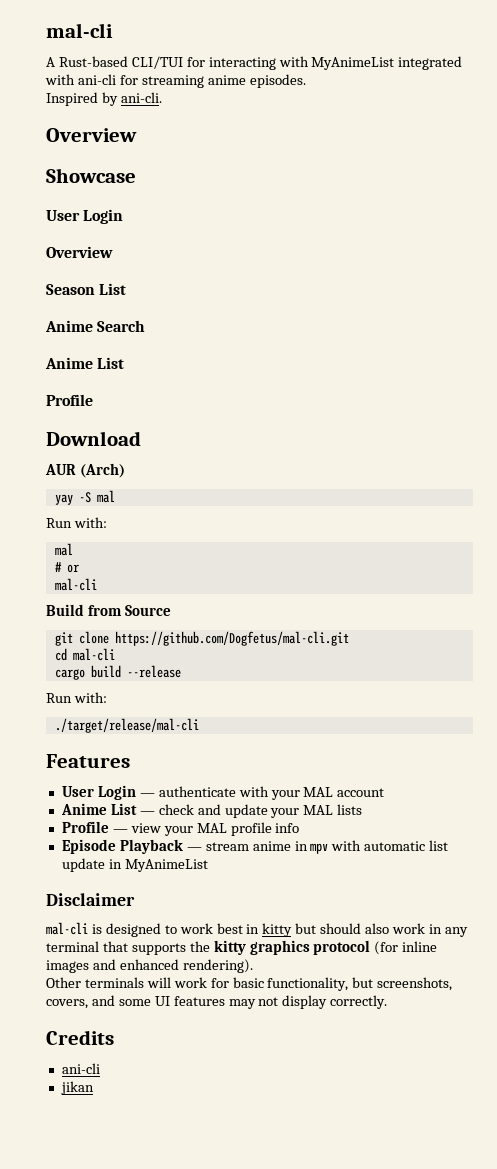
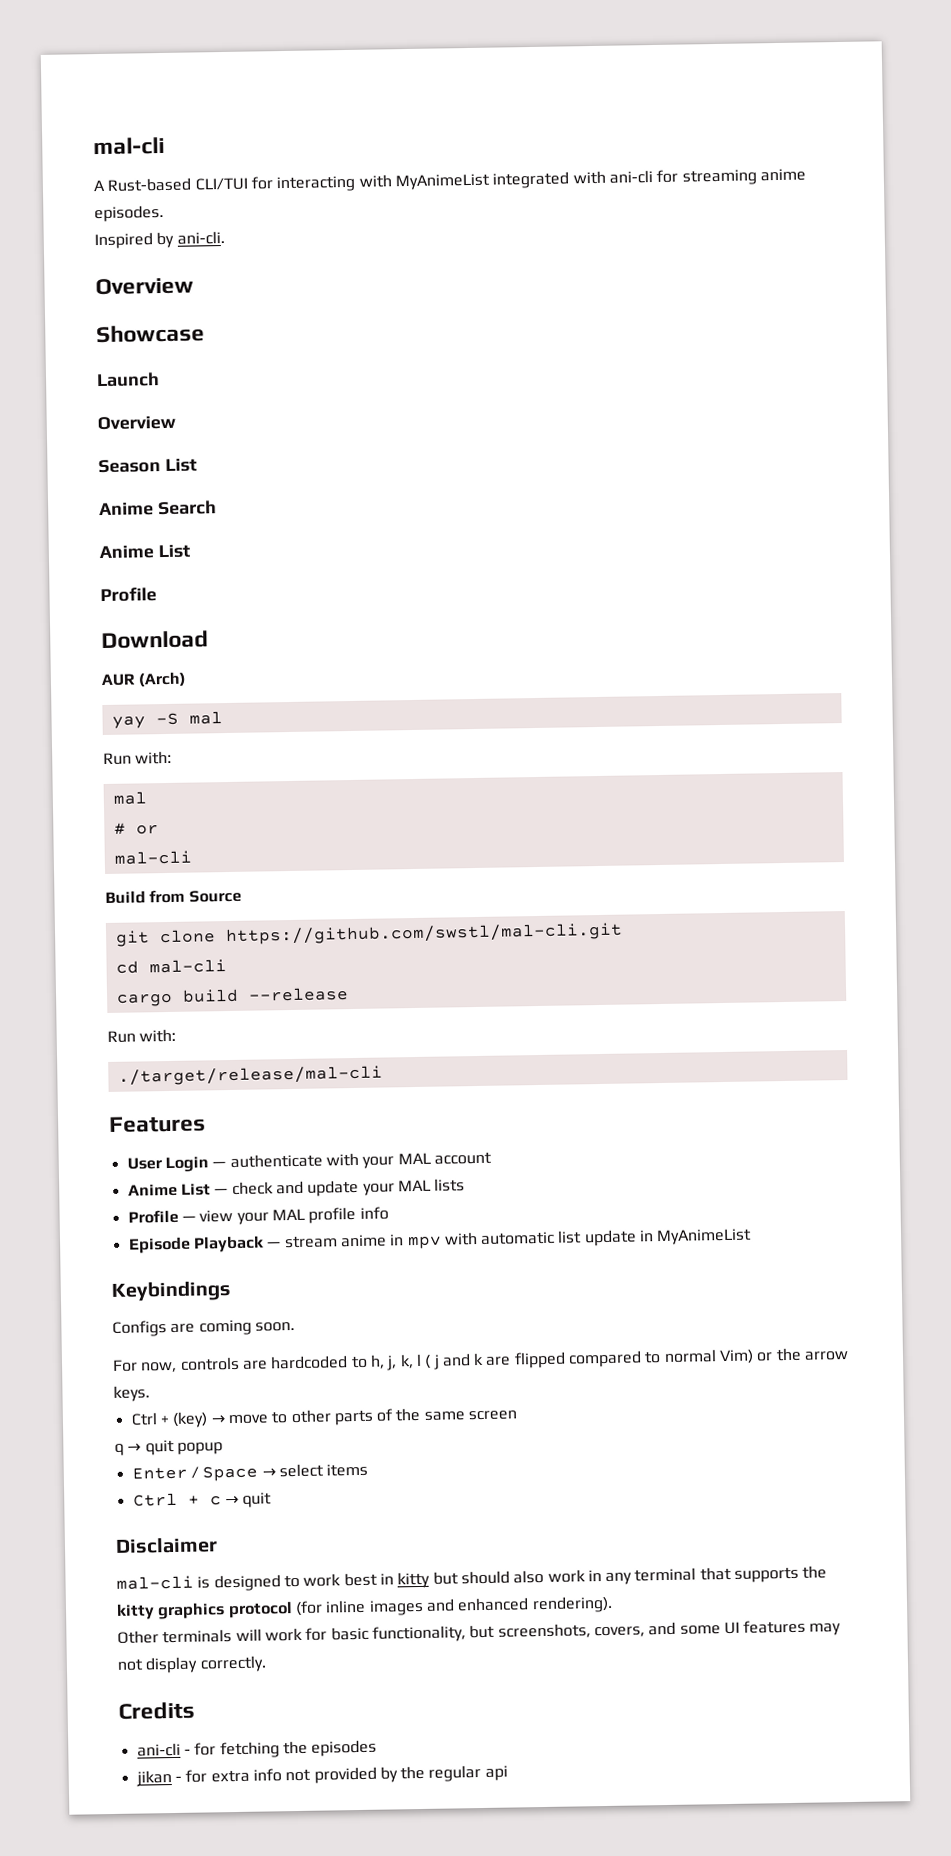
[46,209,124,224] User Login -> [96,372,160,388] Launch
[114,631,349,646] https://github.com/Dogfetus/mal-cli.git -> [224,922,623,946] https://github.com/swstl/mal-cli.git
(208, 865) none -> [111,1281,232,1302] [112,1319,295,1337] [112,1347,850,1373] [113,1385,150,1402] [130,1407,518,1428] [114,1439,223,1456] [131,1463,369,1482] [132,1492,273,1508] // Keybindings // Configs are coming soon. // For now, controls are hardcoded to h, j, k, l ( j and k are flipped compared to normal Vim) or the arrow keys. // Ctrl + (key) → move to other parts of the same screen // q → quit popup // Enter / Space → select items // Ctrl + c → quit
[60,1081,94,1095] // jikan -> [183,1739,378,1759] [135,1765,508,1787] - for fetching the episodes // jikan - for extra info not provided by the regular api

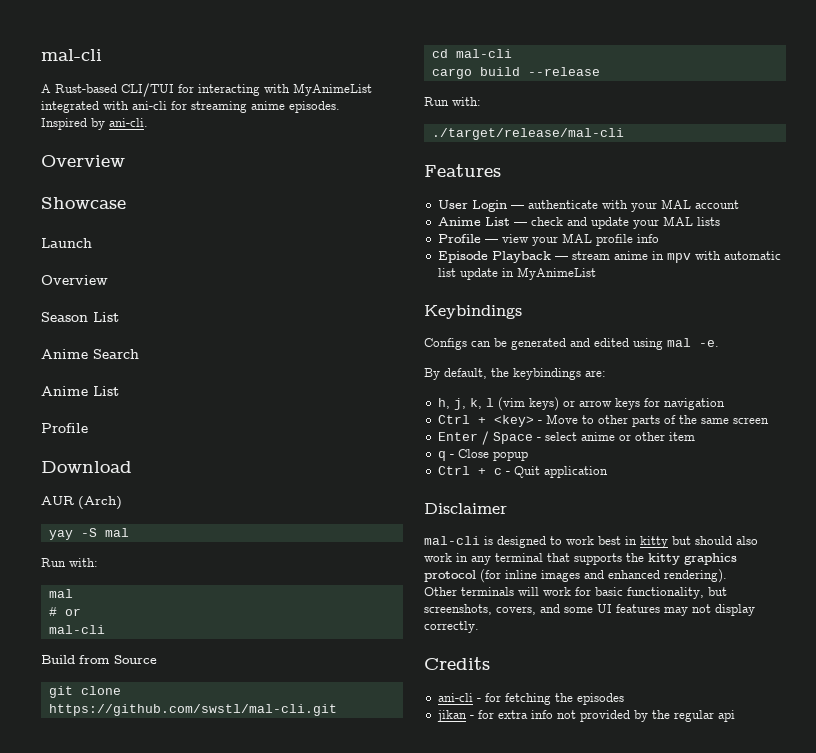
[170,1319,295,1336] [112,1347,850,1373] [113,1385,150,1402] [130,1411,269,1428] are coming soon. // For now, controls are hardcoded to h, j, k, l ( j and k are flipped compared to normal Vim) or the arrow keys. // Ctrl + (key) → move -> [471,338,719,350] [424,368,606,380] [437,397,725,411] [437,414,578,427] can be generated and edited using mal -e. // By default, the keybindings are: // h, j, k, l (vim keys) or arrow keys for navigation // Ctrl + <key> - Move
[114,1439,223,1456] // q → quit popup -> (769, 420) none
[261,1463,369,1478] → select items -> [536,432,695,441] [437,449,528,461] - select anime or other item // q - Close popup
[224,1492,273,1508] → quit -> [505,466,608,478] - Quit application

